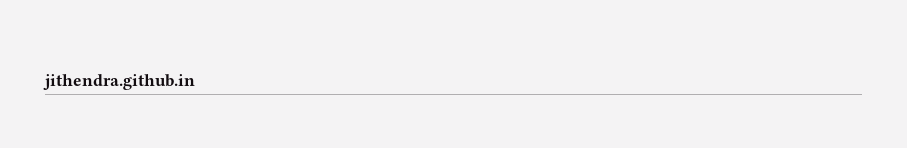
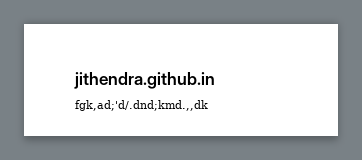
(195, 82) none -> [75,100,208,111] // fgk,ad;'d/.dnd;kmd.,,dk

